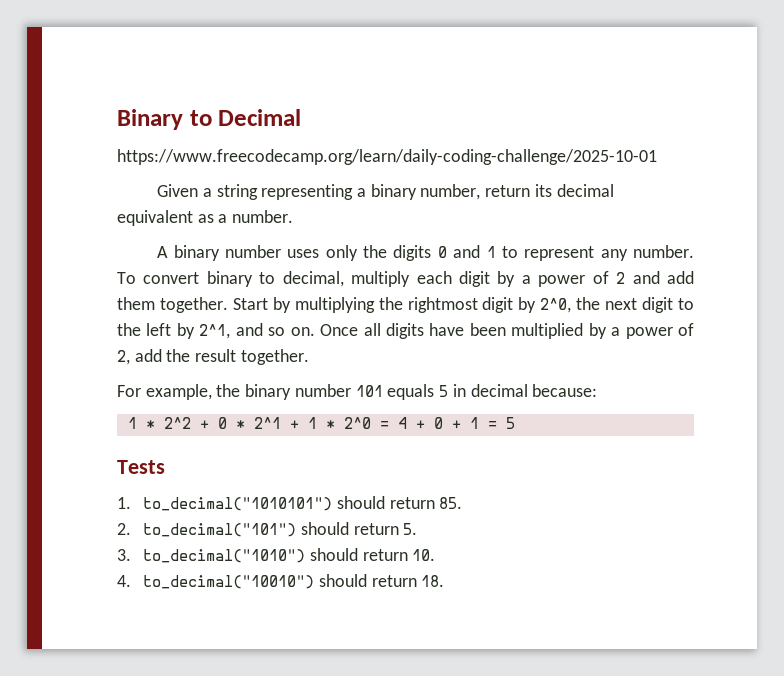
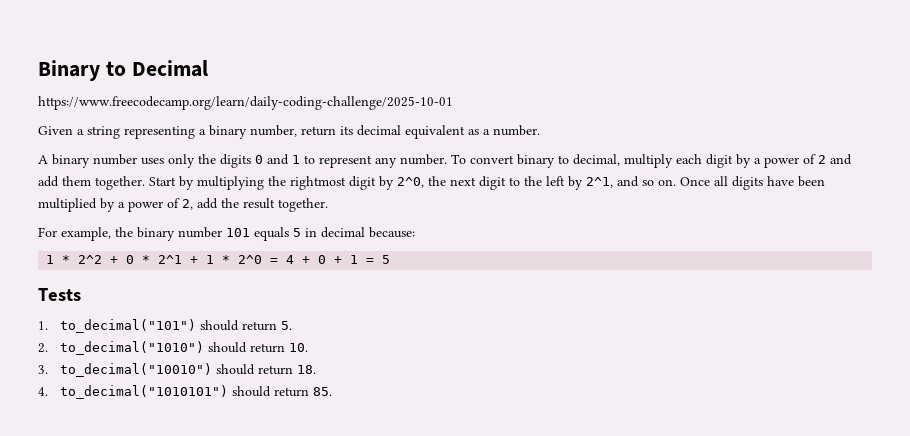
[143,496,463,511] [117,523,131,535] to_decimal("1010101") should return 85. // 2. -> (48, 325) none
[117,549,131,561] 3. -> [38,343,48,353] 2.
[117,575,131,587] 4. -> [38,365,48,374] 3.
(445, 581) none -> [38,385,332,399] // 4. to_decimal("1010101") should return 85.

